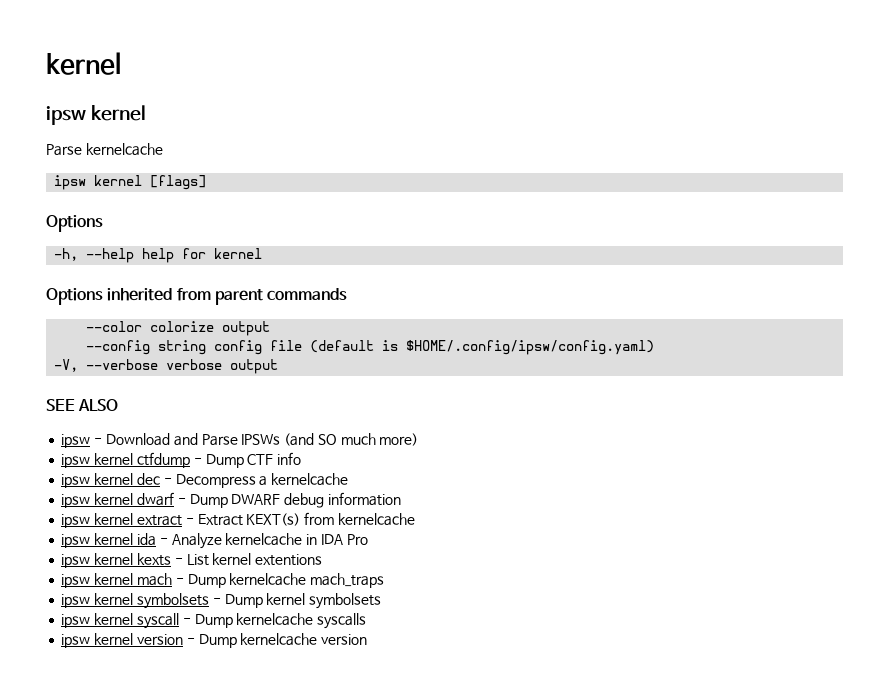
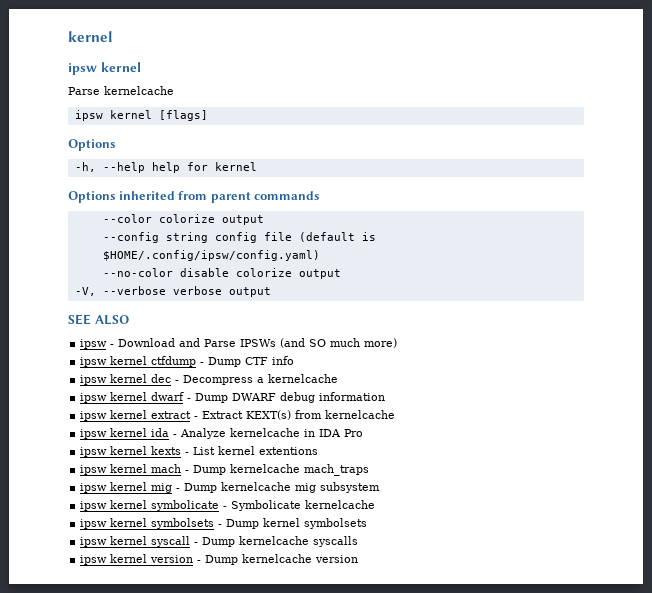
(655, 347) none -> [102,268,341,279] // --no-color disable colorize output
(385, 580) none -> [80,482,381,493] [80,500,376,511] // ipsw kernel mig - Dump kernelcache mig subsystem // ipsw kernel symbolicate - Symbolicate kernelcache

